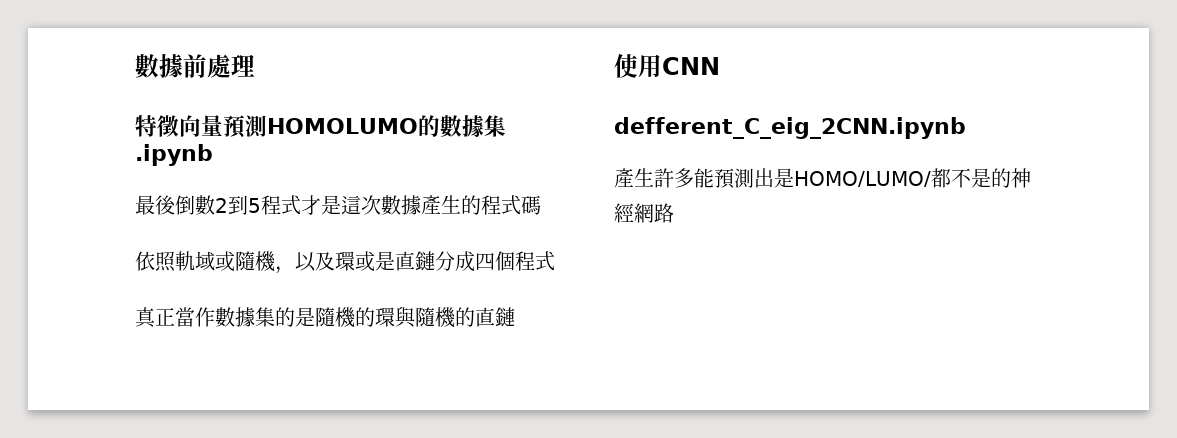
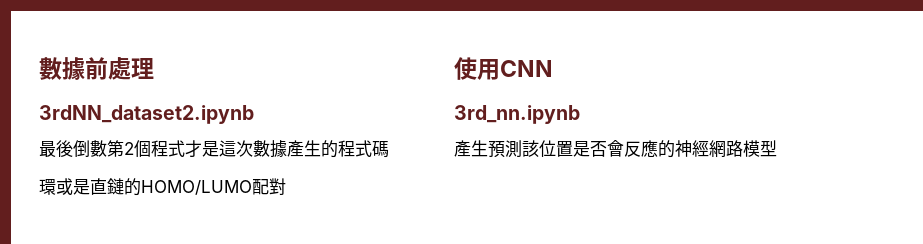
[135,115,506,138] [135,144,213,166] 特徵向量預測HOMOLUMO的數據集.ipynb -> [39,105,254,124] 3rdNN_dataset2.ipynb
[215,195,261,215] 2到5 -> [107,140,151,157] 第2個
[135,251,555,274] [135,306,515,328] 依照軌域或隨機，以及環或是直鏈分成四個程式 // 真正當作數據集的是隨機的環與隨機的直鏈 -> [39,178,286,196] 環或是直鏈的HOMO/LUMO配對
[614,117,966,139] [614,168,991,189] defferent_C_eig_2CNN.ipynb // 產生許多能預測出是HOMO/LUMO/都不是 -> [454,105,580,124] [454,140,658,158] 3rd_nn.ipynb // 產生預測該位置是否會反應
(674, 213) none -> [743,140,777,157] 模型

